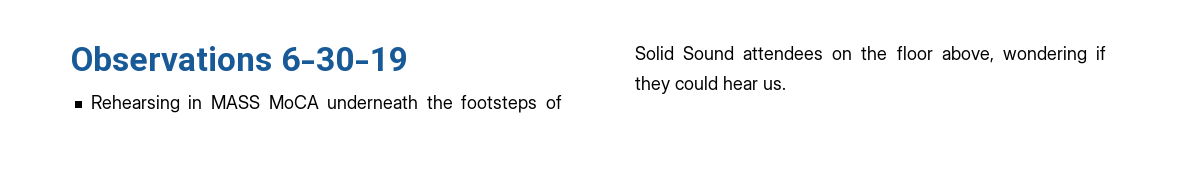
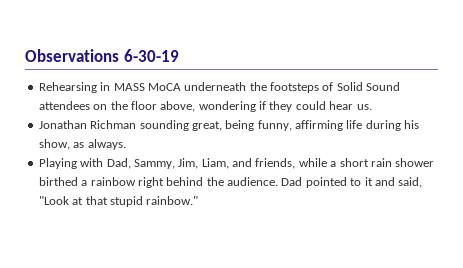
(786, 85) none -> [38,120,420,131] [38,139,126,150] [38,158,435,169] [38,177,423,188] [38,196,199,207] // Jonathan Richman sounding great, being funny, affirming life during his show, as always. // Playing with Dad, Sammy, Jim, Liam, and friends, while a short rain shower birthed a rainbow right behind the audience. Dad pointed to it and said, "Look at that stupid rainbow."

